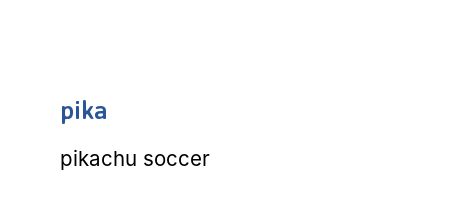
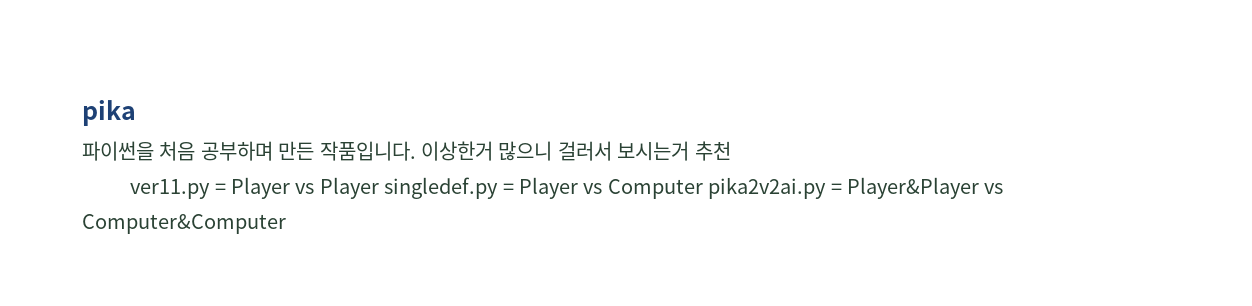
[60,149,210,170] pikachu soccer -> [82,141,731,161] [130,177,1004,199] [82,214,286,234] 파이썬을 처음 공부하며 만든 작품입니다. 이상한거 많으니 걸러서 보시는거 추천 // ver11.py = Player vs Player singledef.py = Player vs Computer pika2v2ai.py = Player&Player vs Computer&Computer

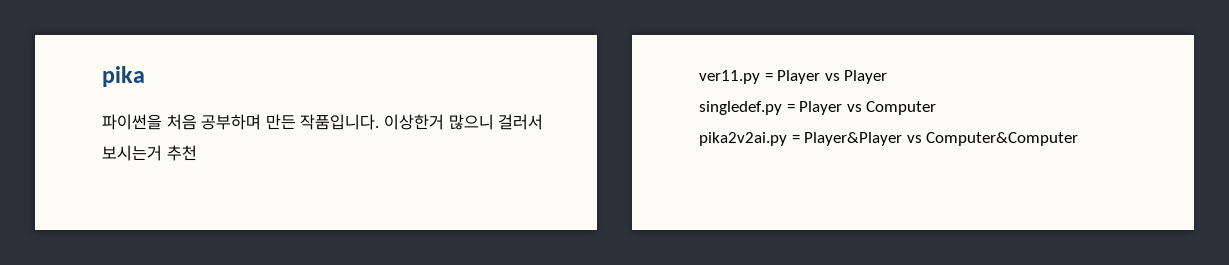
(379, 188) none -> (888, 77) //
(703, 189) none -> (937, 108) //

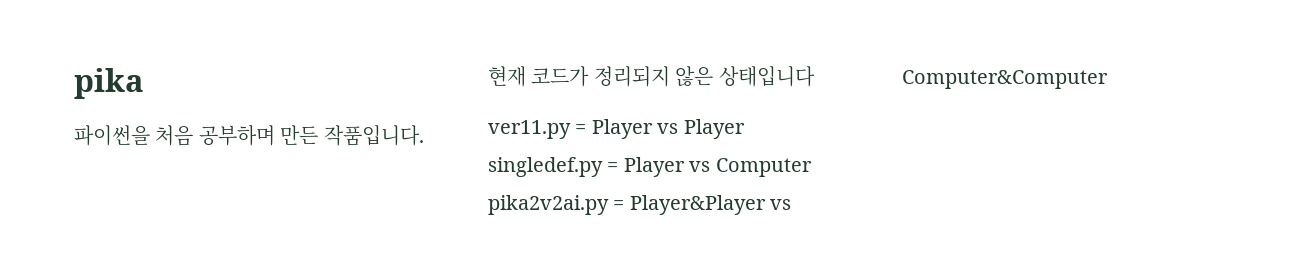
[383,114,544,130] [102,145,197,161] 이상한거 많으니 걸러서 보시는거 추천 -> [488,66,815,87] 현재 코드가 정리되지 않은 상태입니다

